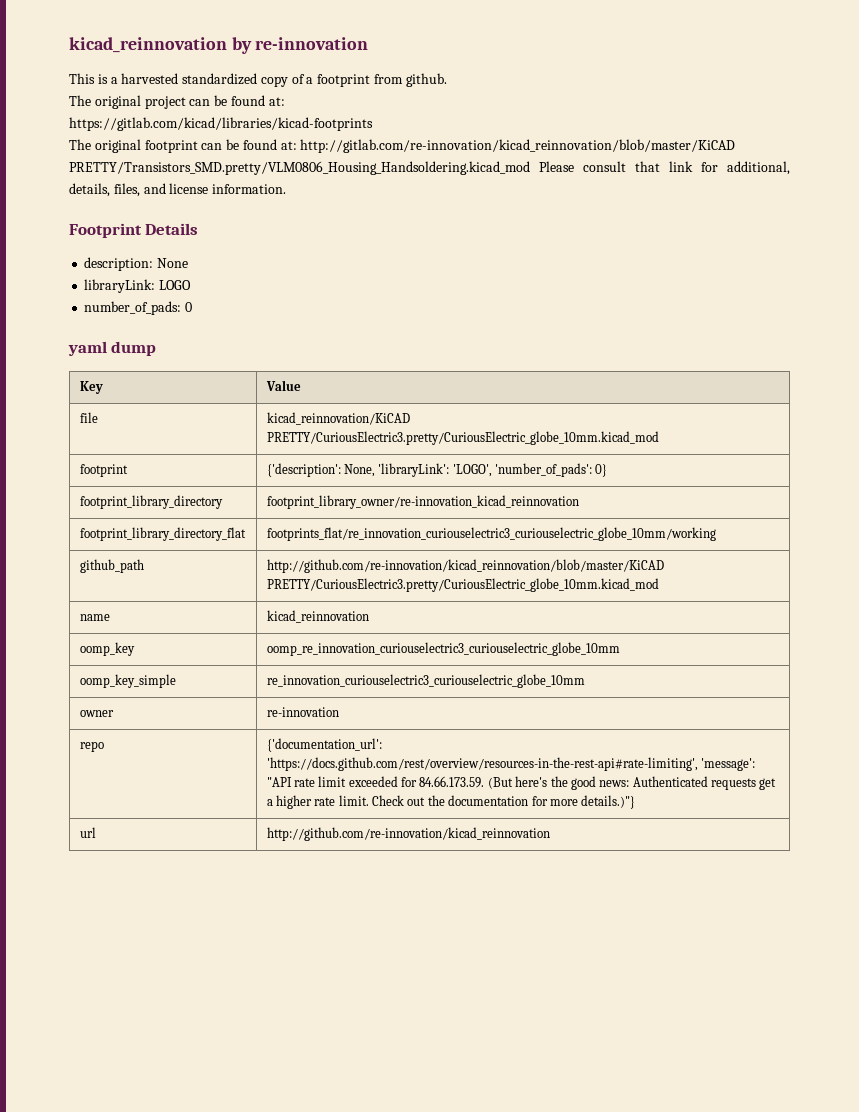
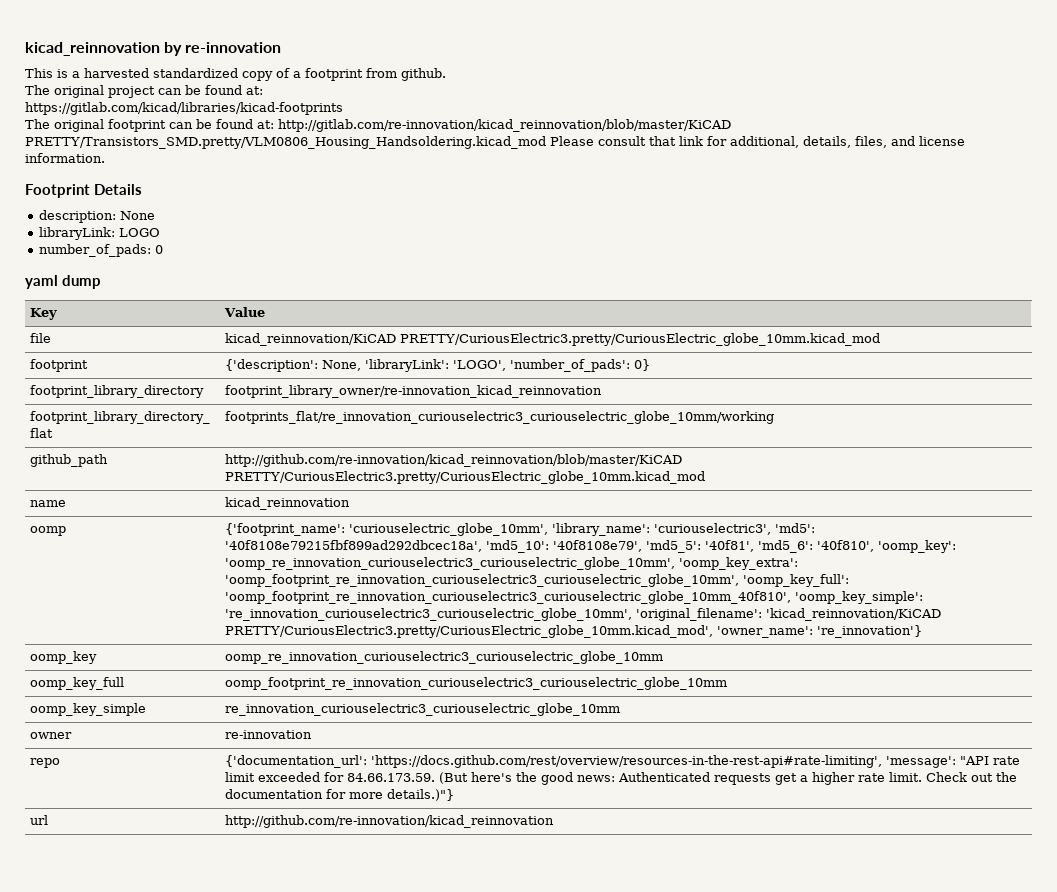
(369, 616) none -> [30,526,67,536] [225,523,816,536] [225,540,957,553] [225,557,799,570] [225,574,850,587] [225,591,924,604] [225,608,942,621] [225,625,923,638] // oomp | {'footprint_name': 'curiouselectric_globe_10mm', 'library_name': 'curiouselectric3', 'md5': '40f8108e79215fbf899ad292dbcec18a', 'md5_10': '40f8108e79', 'md5_5': '40f81', 'md5_6': '40f810', 'oomp_key': 'oomp_re_innovation_curiouselectric3_curiouselectric_globe_10mm', 'oomp_key_extra': 'oomp_footprint_re_innovation_curiouselectric3_curiouselectric_globe_10mm', 'oomp_key_full': 'oomp_footprint_re_innovation_curiouselectric3_curiouselectric_globe_10mm_40f810', 'oomp_key_simple': 're_innovation_curiouselectric3_curiouselectric_globe_10mm', 'original_filename': 'kicad_reinnovation/KiCAD PRETTY/CuriousElectric3.pretty/CuriousElectric_globe_10mm.kicad_mod', 'owner_name': 're_innovation'}
(620, 649) none -> [30,677,125,690] [225,677,728,690] // oomp_key_full | oomp_footprint_re_innovation_curiouselectric3_curiouselectric_globe_10mm

